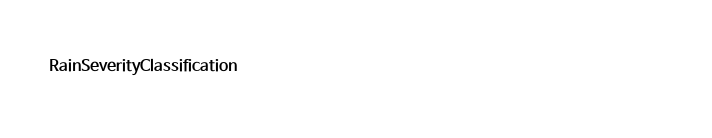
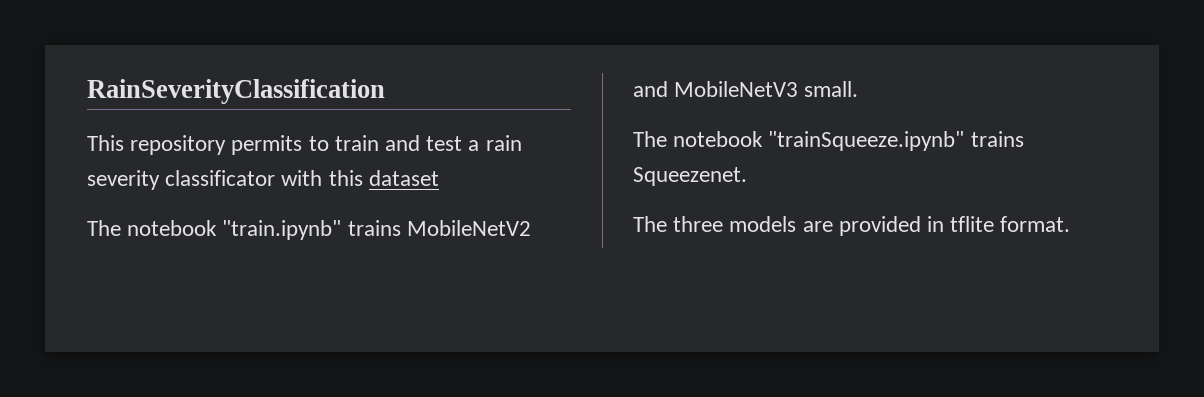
(237, 67) none -> [87,135,522,155] [87,170,439,190] [87,220,531,240] [633,81,859,97] [633,131,1024,151] [633,167,747,186] [633,216,1071,236] // This repository permits to train and test a rain severity classificator with this dataset // The notebook "train.ipynb" trains MobileNetV2 and MobileNetV3 small. // The notebook "trainSqueeze.ipynb" trains Squeezenet. // The three models are provided in tflite format.

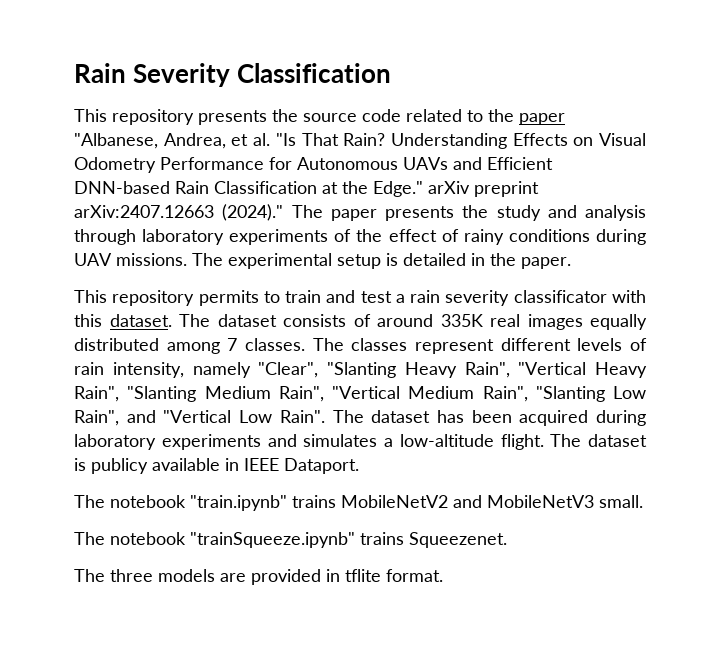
[87,79,385,104] RainSeverityClassification -> [74,63,391,87] [74,109,565,125] [74,133,646,149] [74,157,553,173] [74,181,539,197] [74,204,646,221] [74,229,646,245] [74,253,571,269] Rain Severity Classification // This repository presents the source code related to the paper "Albanese, Andrea, et al. "Is That Rain? Understanding Effects on Visual Odometry Performance for Autonomous UAVs and Efficient DNN-based Rain Classification at the Edge." arXiv preprint arXiv:2407.12663 (2024)." The paper presents the study and analysis through laboratory experiments of the effect of rainy conditions during UAV missions. The experimental setup is detailed in the paper.
[368,170,439,186] dataset -> [109,314,647,330] [74,338,647,354] [74,362,647,378] [74,386,646,402] [74,410,646,426] [74,434,647,450] [74,458,359,474] dataset. The dataset consists of around 335K real images equally distributed among 7 classes. The classes represent different levels of rain intensity, namely "Clear", "Slanting Heavy Rain", "Vertical Heavy Rain", "Slanting Medium Rain", "Vertical Medium Rain", "Slanting Low Rain", and "Vertical Low Rain". The dataset has been acquired during laboratory experiments and simulates a low-altitude flight. The dataset is publicy available in IEEE Dataport.

